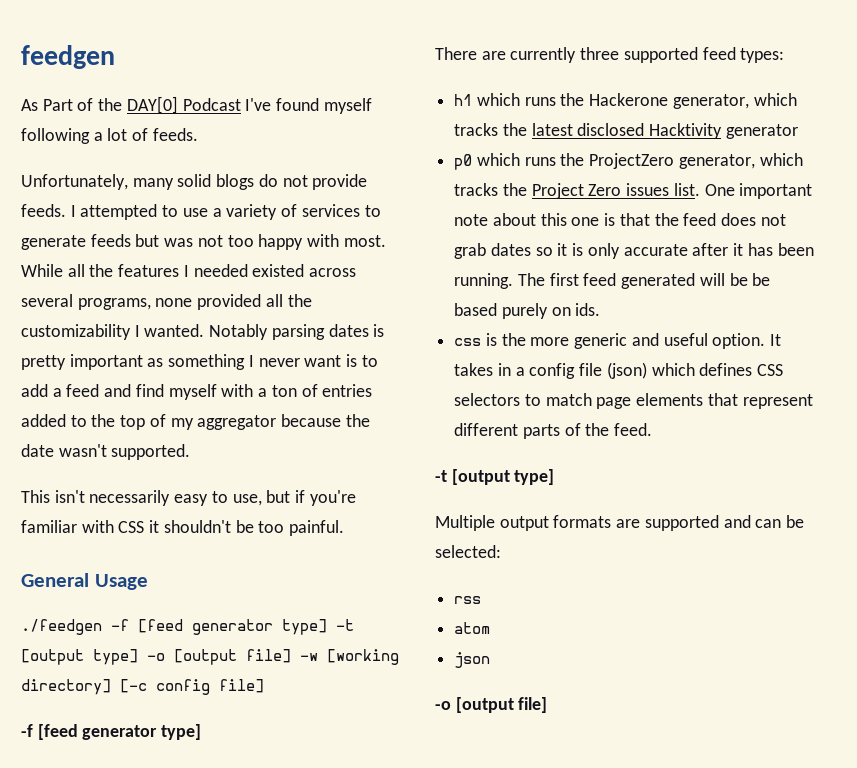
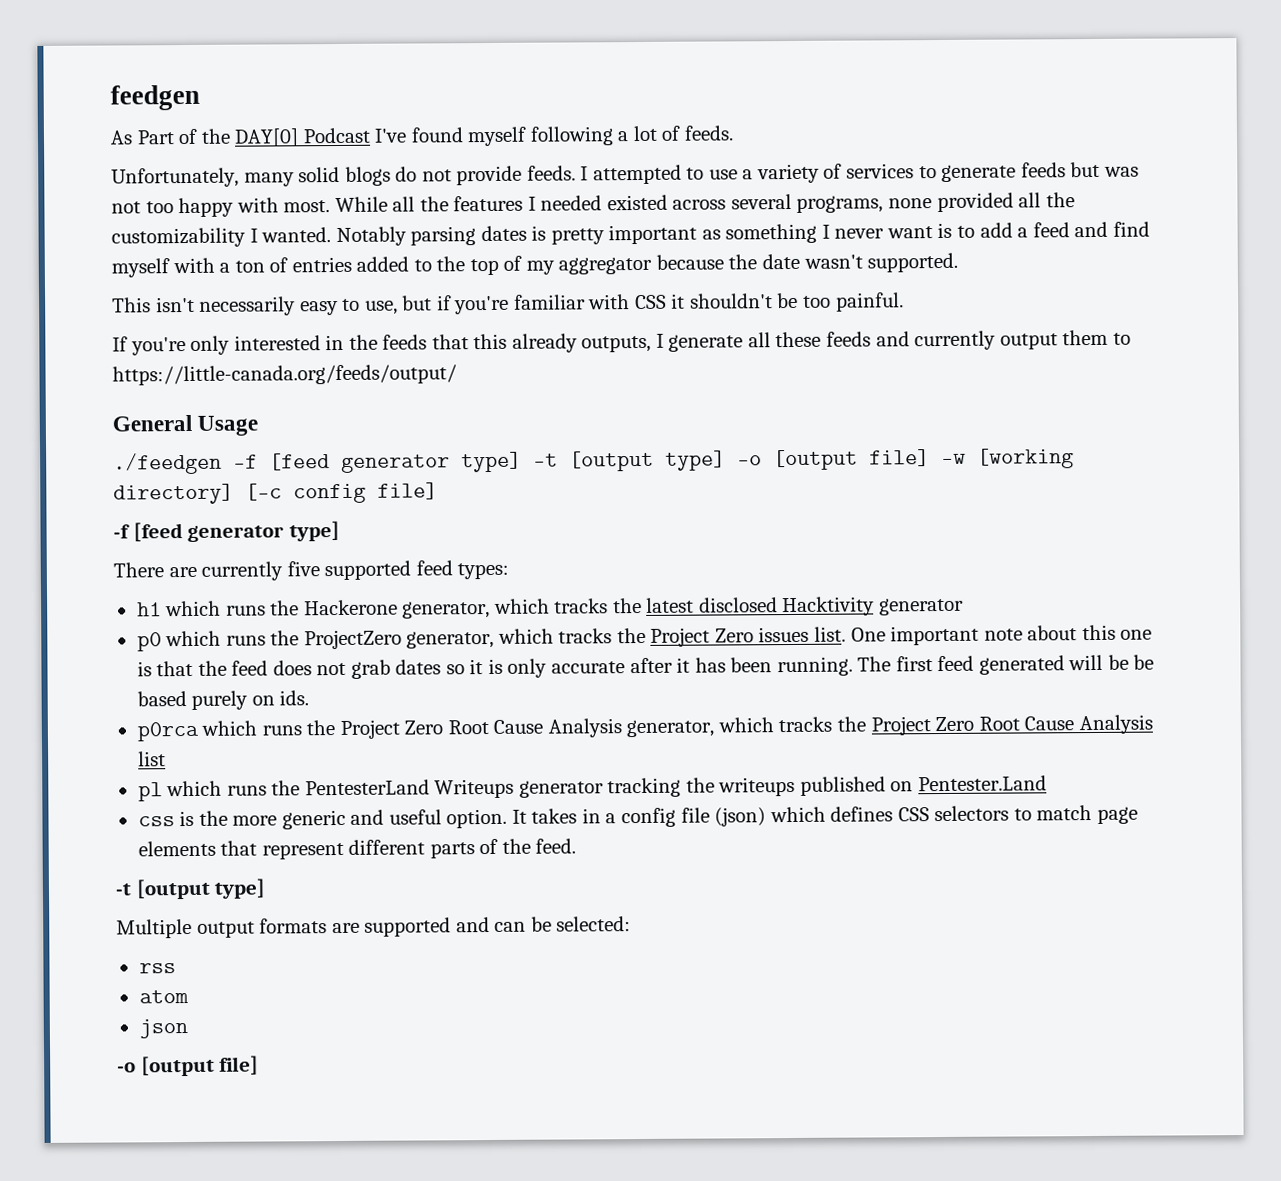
(345, 528) none -> [112,329,1131,356] [112,364,457,386] // If you're only interested in the feeds that this already outputs, I generate all these feeds and currently output them to https://little-canada.org/feeds/output/
[580,47,620,60] three -> [286,561,320,577] five
(601, 309) none -> [136,714,1153,742] [137,751,166,767] [137,775,1047,802] // p0rca which runs the Project Zero Root Cause Analysis generator, which tracks the Project Zero Root Cause Analysis list // pl which runs the PentesterLand Writeups generator tracking the writeups published on Pentester.Land

